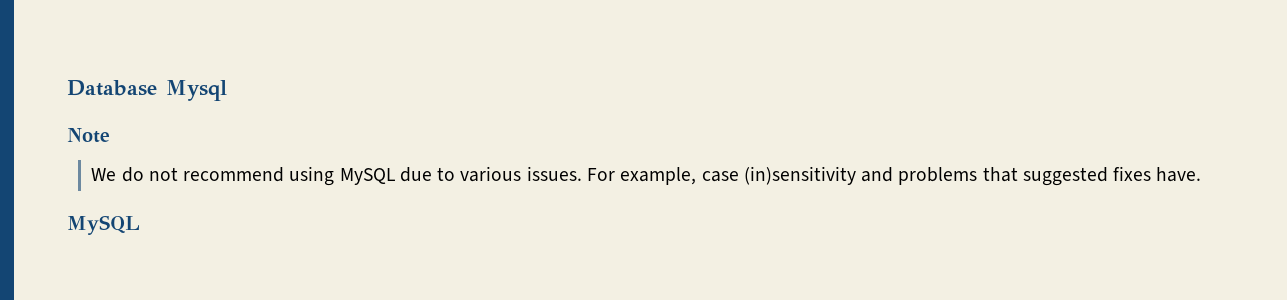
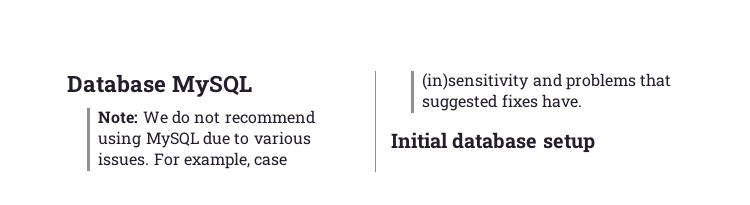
[166,80,227,101] [67,128,110,143] Mysql // Note // -> [172,75,253,97] [98,111,139,124] MySQL // Note:
[67,215,140,235] MySQL -> [391,132,595,153] Initial database setup

